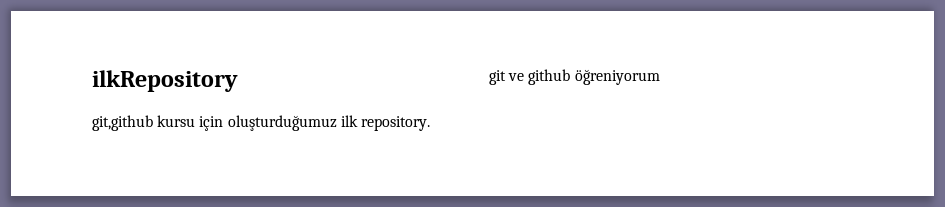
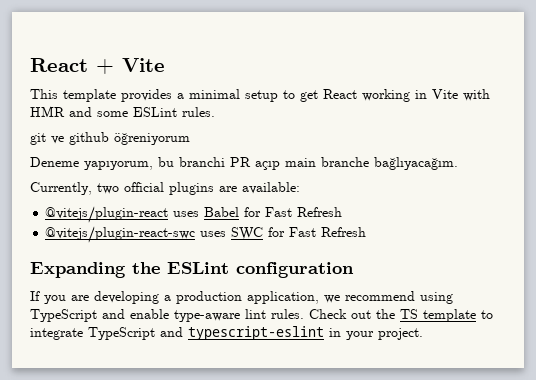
[92,70,238,92] [92,115,430,131] [489,69,660,85] ilkRepository // git,github kursu için oluşturduğumuz ilk repository. // git ve github öğreniyorum -> [30,58,165,74] [30,89,490,102] [30,106,215,117] [30,132,190,145] [30,157,458,170] [30,182,300,195] [45,206,343,223] [45,226,367,243] [30,262,354,278] [30,291,453,304] [30,309,493,322] [30,326,423,340] React + Vite // This template provides a minimal setup to get React working in Vite with HMR and some ESLint rules. // git ve github öğreniyorum // Deneme yapıyorum, bu branchi PR açıp main branche bağlıyacağım. // Currently, two official plugins are available: // @vitejs/plugin-react uses Babel for Fast Refresh // @vitejs/plugin-react-swc uses SWC for Fast Refresh // Expanding the ESLint configuration // If you are developing a production application, we recommend using TypeScript and enable type-aware lint rules. Check out the TS template to integrate TypeScript and typescript-eslint in your project.

